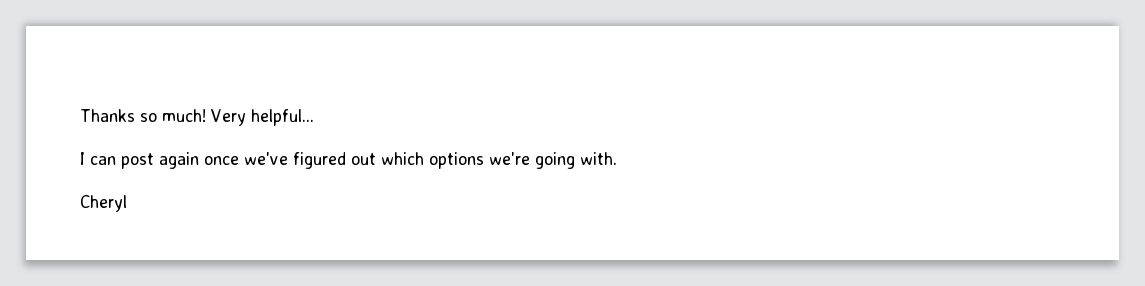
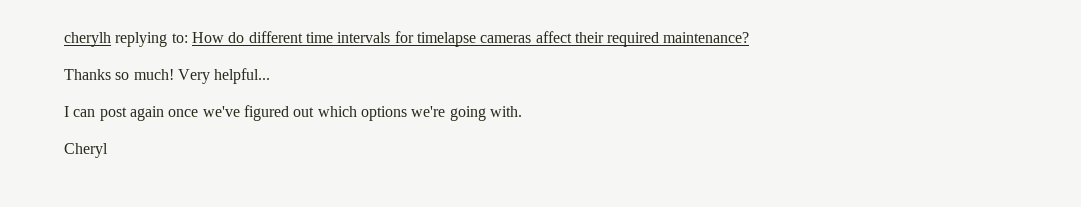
(80, 115) none -> [64,31,750,47] cherylh replying to: How do different time intervals for timelapse cameras affect their required maintenance? //

